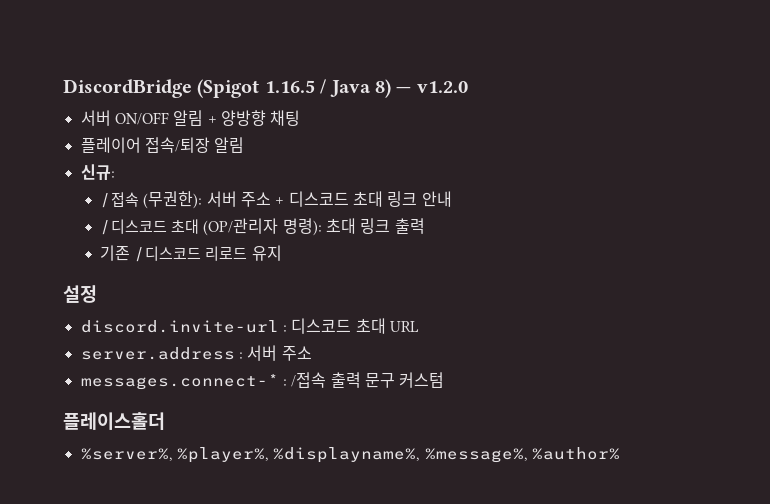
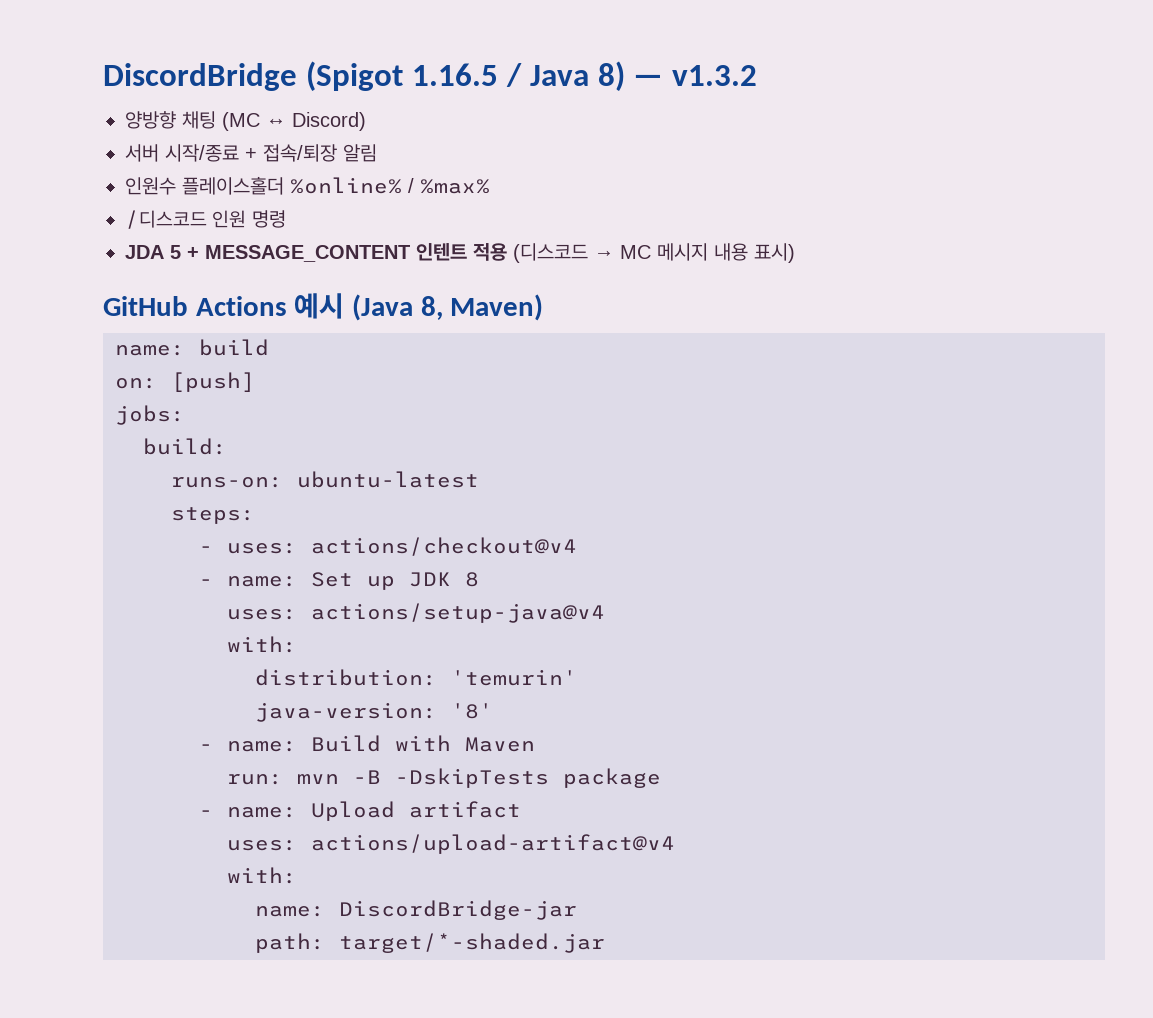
[416,81,468,93] [80,110,301,126] [80,137,245,153] [80,164,115,180] [99,191,452,209] [99,218,425,236] [99,245,282,262] [63,285,97,303] [80,318,419,334] [80,345,312,361] [80,372,445,390] [63,412,165,430] [80,447,620,463] v1.2.0 // 서버 ON/OFF 알림 + 양방향 채팅 // 플레이어 접속/퇴장 알림 // 신규: // /접속 (무권한): 서버 주소 + 디스코드 초대 링크 안내 // /디스코드 초대 (OP/관리자 명령): 초대 링크 출력 // 기존 /디스코드 리로드 유지 // 설정 // discord.invite-url : 디스코드 초대 URL // server.address : 서버 주소 // messages.connect-* : /접속 출력 문구 커스텀 // 플레이스홀더 // %server%, %player%, %displayname%, %message%, %author% -> [672,65,758,86] [125,111,366,131] [125,144,377,162] [125,176,490,195] [125,210,287,229] [125,243,795,263] [103,293,544,321] [115,339,269,356] [115,372,255,392] [115,405,185,425] [143,438,227,455] [171,471,479,488] [171,507,255,524] [199,537,577,556] [199,572,479,590] [227,603,605,623] [227,636,297,653] [255,669,577,686] [255,702,493,722] [199,735,535,752] [227,768,661,788] [199,801,521,821] [227,834,675,854] [227,867,297,884] [255,900,577,920] [255,933,605,953] v1.3.2 // 양방향 채팅 (MC ↔ Discord) // 서버 시작/종료 + 접속/퇴장 알림 // 인원수 플레이스홀더 %online% / %max% // /디스코드 인원 명령 // JDA 5 + MESSAGE_CONTENT 인텐트 적용 (디스코드 → MC 메시지 내용 표시) // GitHub Actions 예시 (Java 8, Maven) // name: build // on: [push] // jobs: // build: // runs-on: ubuntu-latest // steps: // - uses: actions/checkout@v4 // - name: Set up JDK 8 // uses: actions/setup-java@v4 // with: // distribution: 'temurin' // java-version: '8' // - name: Build with Maven // run: mvn -B -DskipTests package // - name: Upload artifact // uses: actions/upload-artifact@v4 // with: // name: DiscordBridge-jar // path: target/*-shaded.jar

